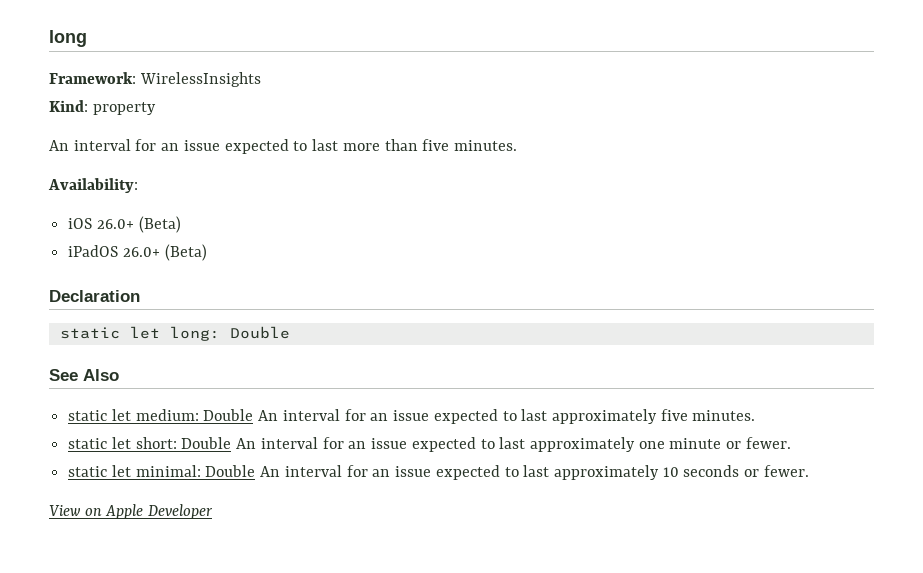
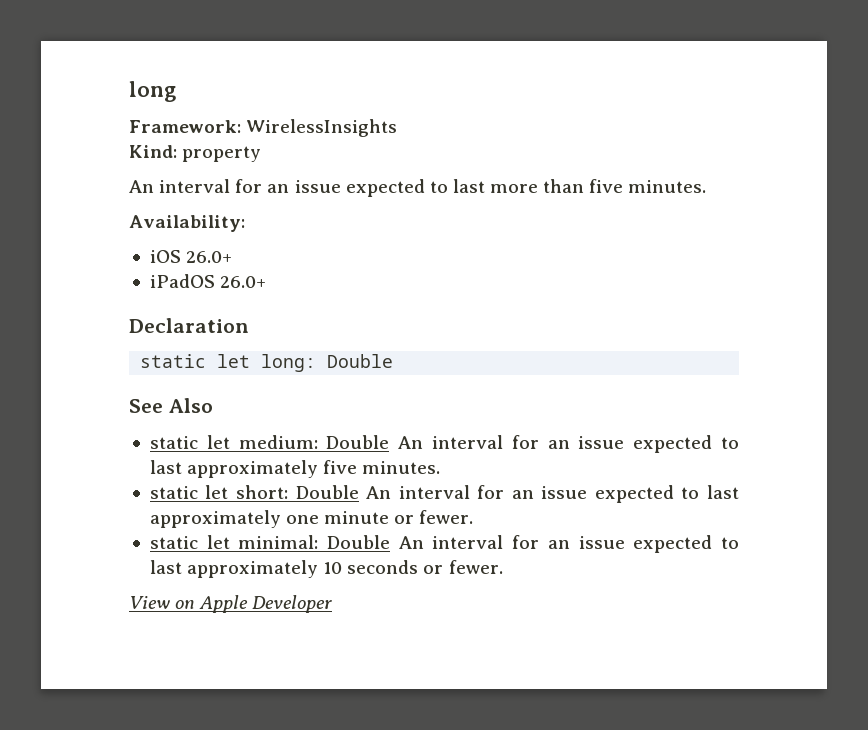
[138,216,181,233] (Beta) -> (233, 257) none
[164,244,207,261] (Beta) -> (267, 282) none

